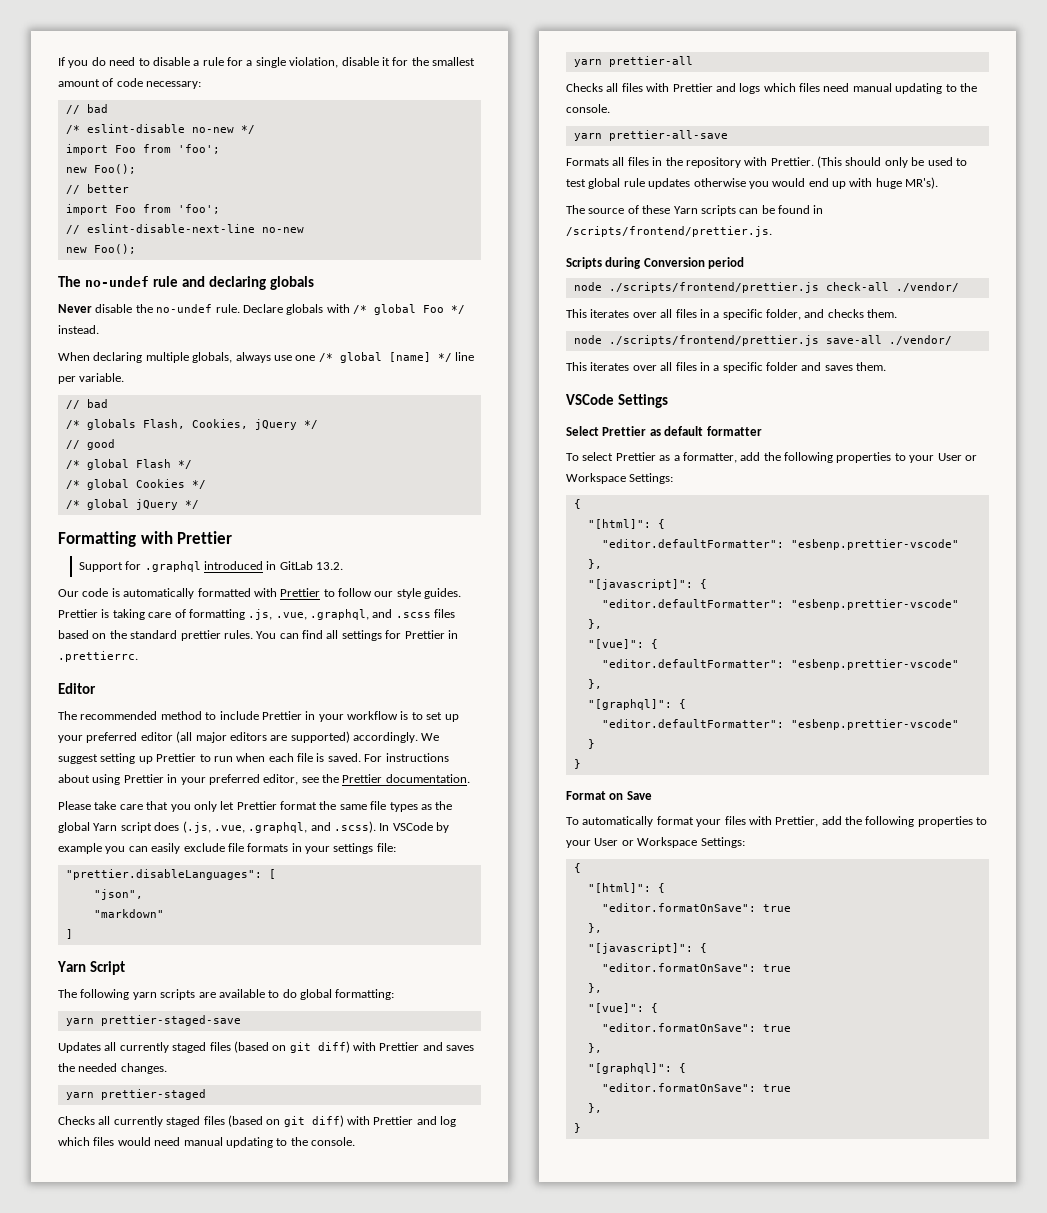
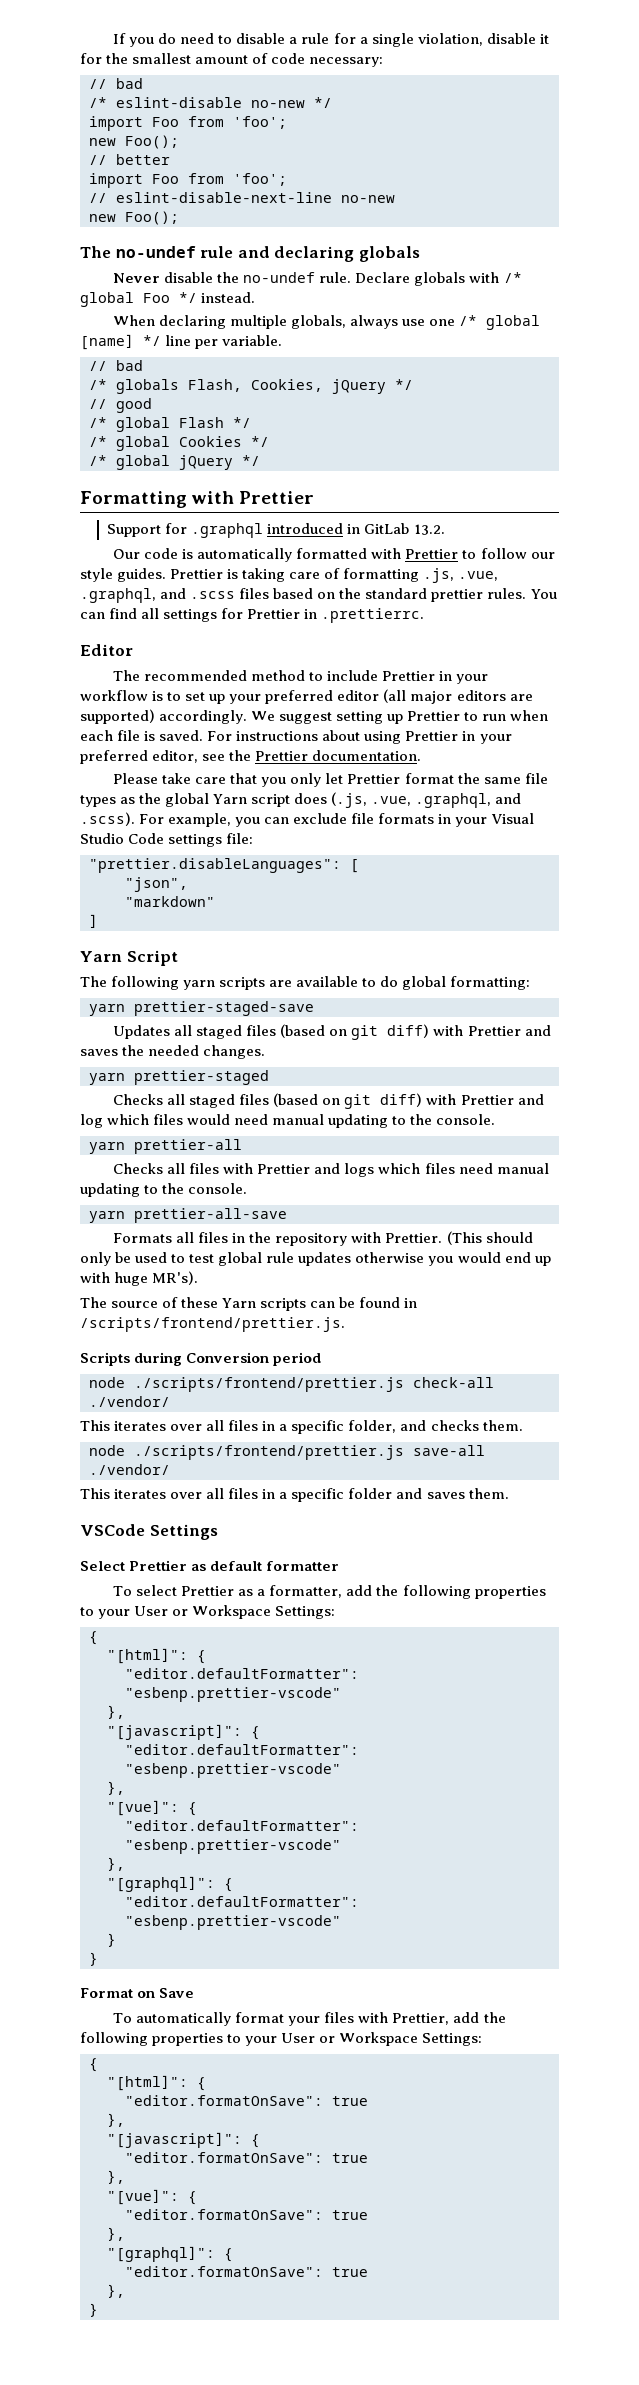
[379,822,450,833] [58,843,102,854] In VSCode by example -> [139,813,232,827] For example,
[151,843,181,854] easily -> (290, 820) none
(330, 850) none -> [490,813,534,824] [80,833,165,844] Visual Studio Code
[119,1042,169,1053] currently -> (193, 1030) none
[113,1116,163,1127] currently -> (186, 1099) none

